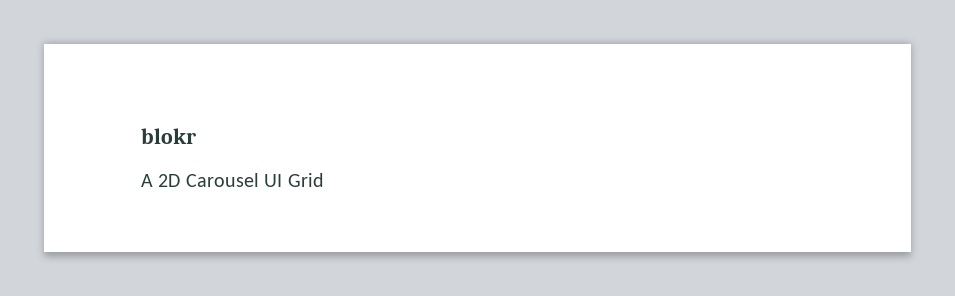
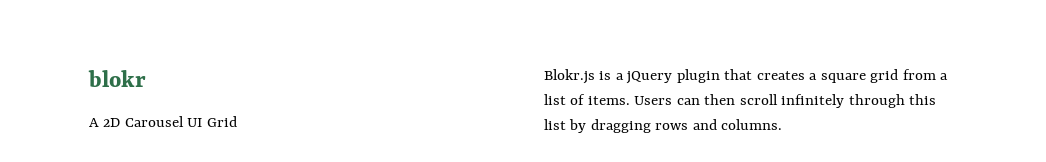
(324, 180) none -> [544,69,949,84] [544,94,937,108] [544,119,783,133] // Blokr.js is a jQuery plugin that creates a square grid from a list of items. Users can then scroll infinitely through this list by dragging rows and columns.

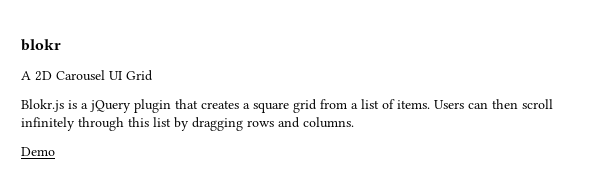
(783, 124) none -> [21,147,55,156] // Demo

